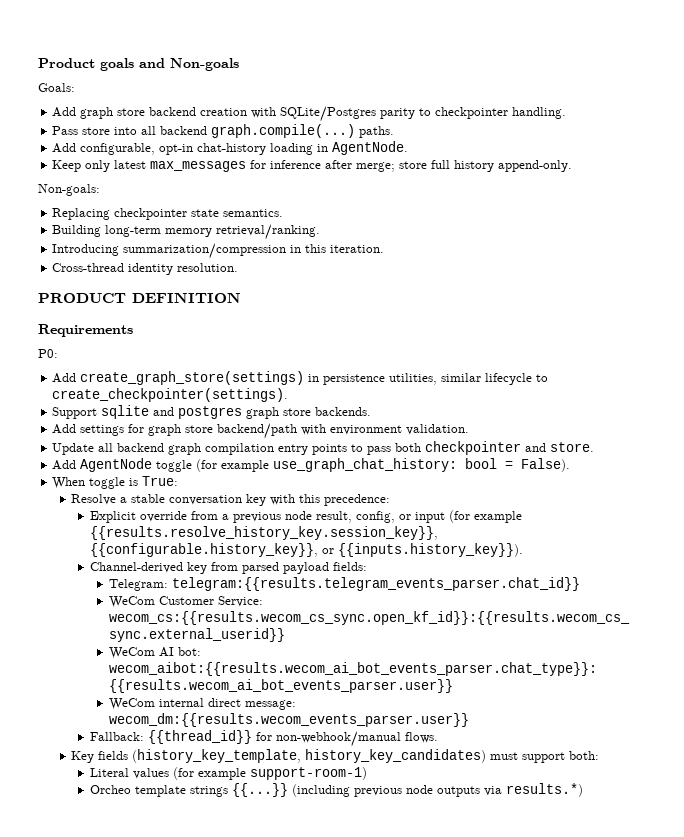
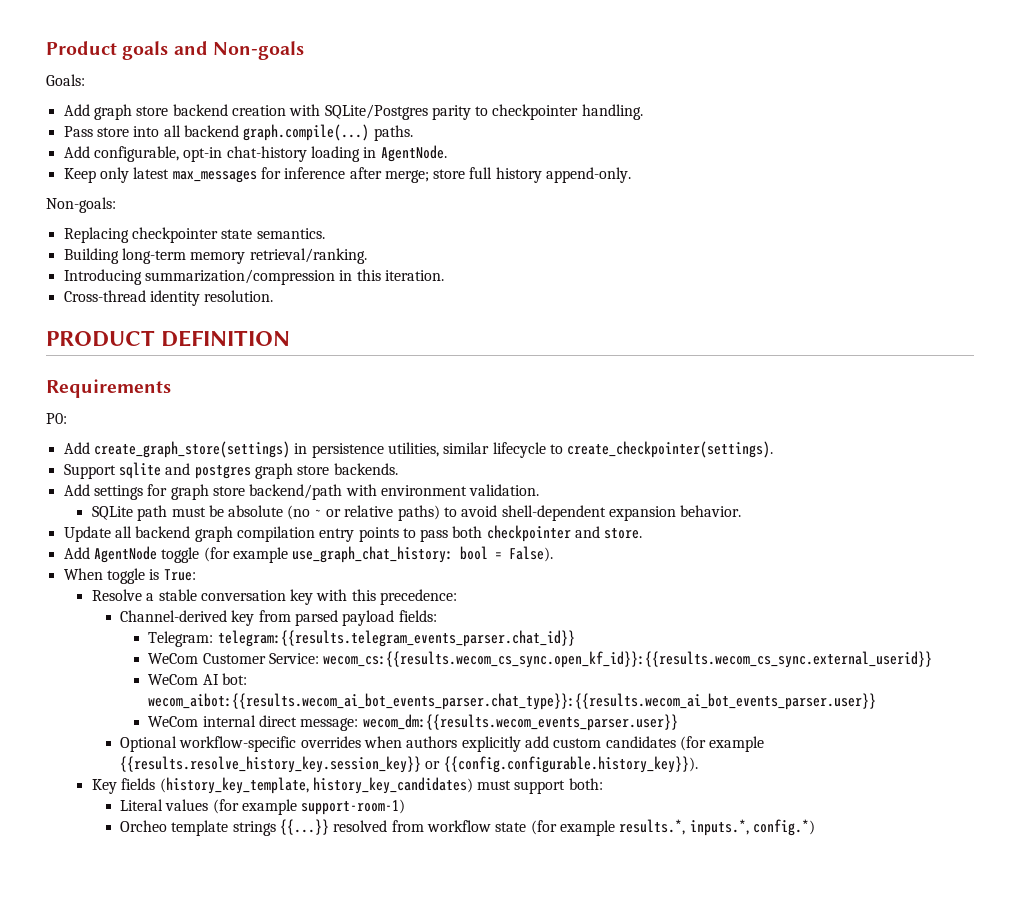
(470, 429) none -> [91,505,742,521] // SQLite path must be absolute (no ~ or relative paths) to avoid shell-dependent expansion behavior.
[90,510,523,523] [90,526,439,540] [90,543,524,557] // Explicit override from a previous node result, config, or input (for example {{results.resolve_history_key.session_key}}, {{configurable.history_key}}, or {{inputs.history_key}}). -> (458, 597) none
[90,730,439,747] Fallback: {{thread_id}} for non-webhook/manual flows. -> [120,736,765,752] [120,756,698,773] Optional workflow-specific overrides when authors explicitly add custom candidates (for example {{results.resolve_history_key.session_key}} or {{config.configurable.history_key}}).
[292,783,584,797] (including previous node outputs via results.*) -> [333,819,815,836] resolved from workflow state (for example results.*, inputs.*, config.*)

